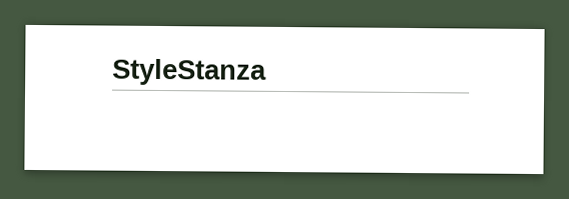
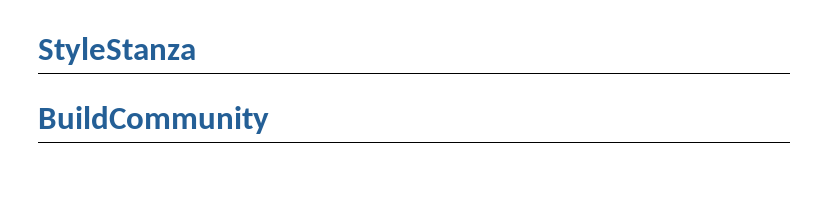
(267, 72) none -> [38,106,269,134] // BuildCommunity

